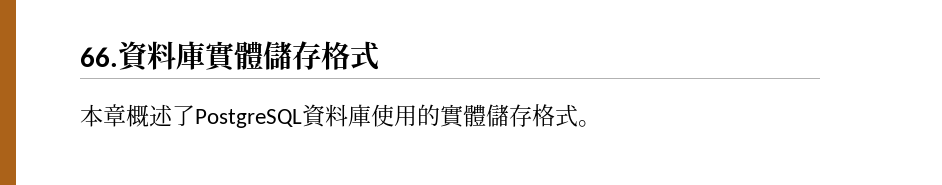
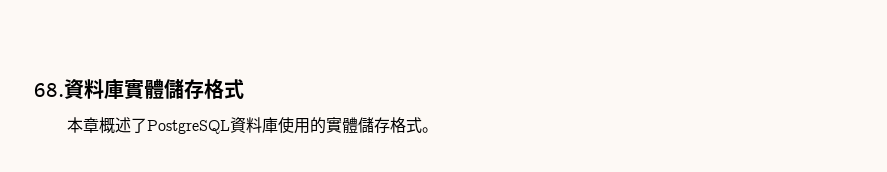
[80,47,118,67] 66. -> [34,83,64,97] 68.

